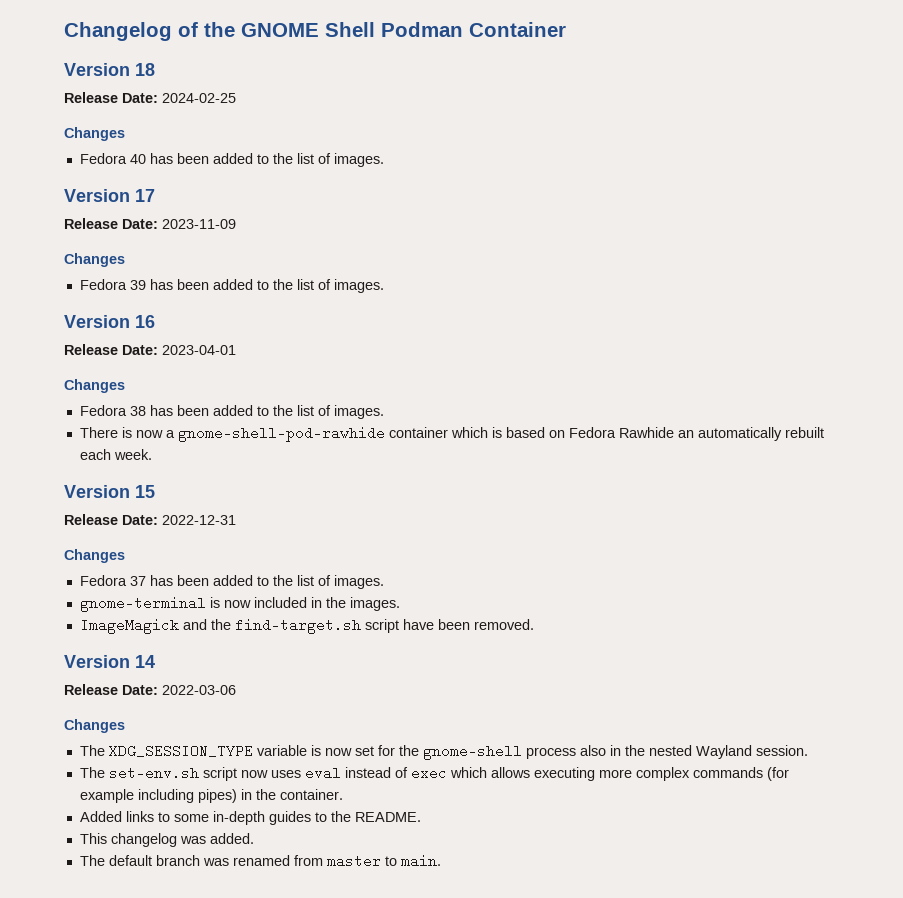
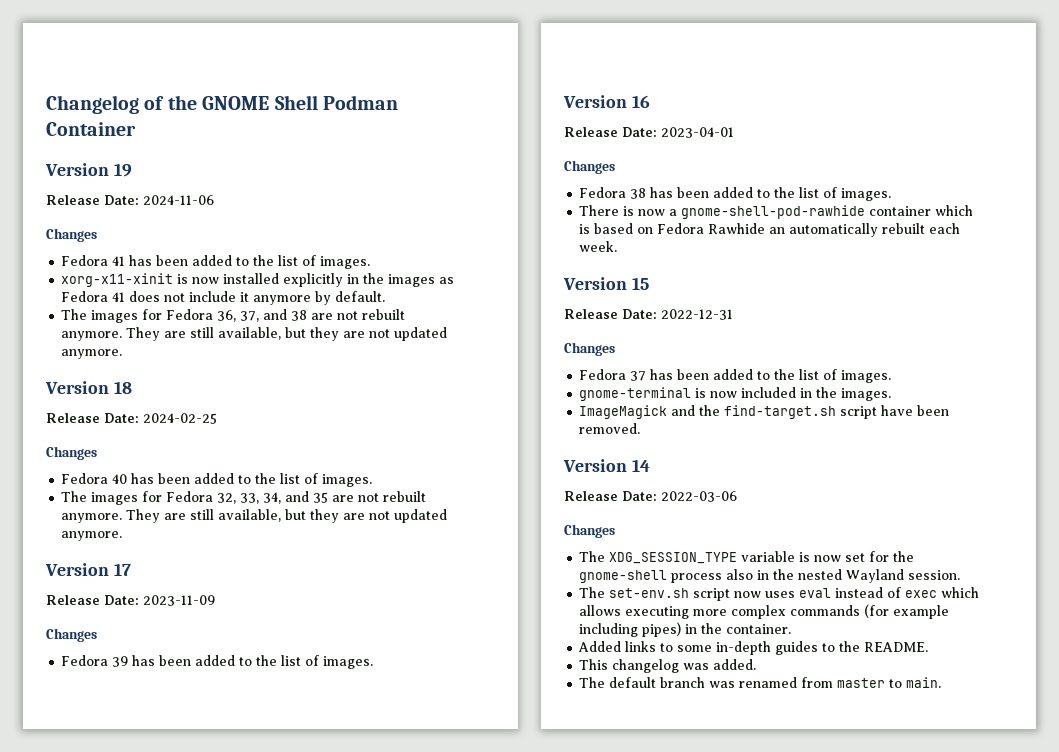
(566, 29) none -> [45,163,132,177] [46,195,214,205] [46,228,97,242] [61,255,371,269] [61,273,455,287] [61,291,386,305] [61,309,406,323] [61,327,448,341] [61,349,123,359] // Version 19 // Release Date: 2024-11-06 // Changes // Fedora 41 has been added to the list of images. // xorg-x11-xinit is now installed explicitly in the images as Fedora 41 does not include it anymore by default. // The images for Fedora 36, 37, and 38 are not rebuilt anymore. They are still available, but they are not updated anymore.
(384, 160) none -> [61,491,427,505] [61,509,448,523] [61,531,123,541] // The images for Fedora 32, 33, 34, and 35 are not rebuilt anymore. They are still available, but they are not updated anymore.

